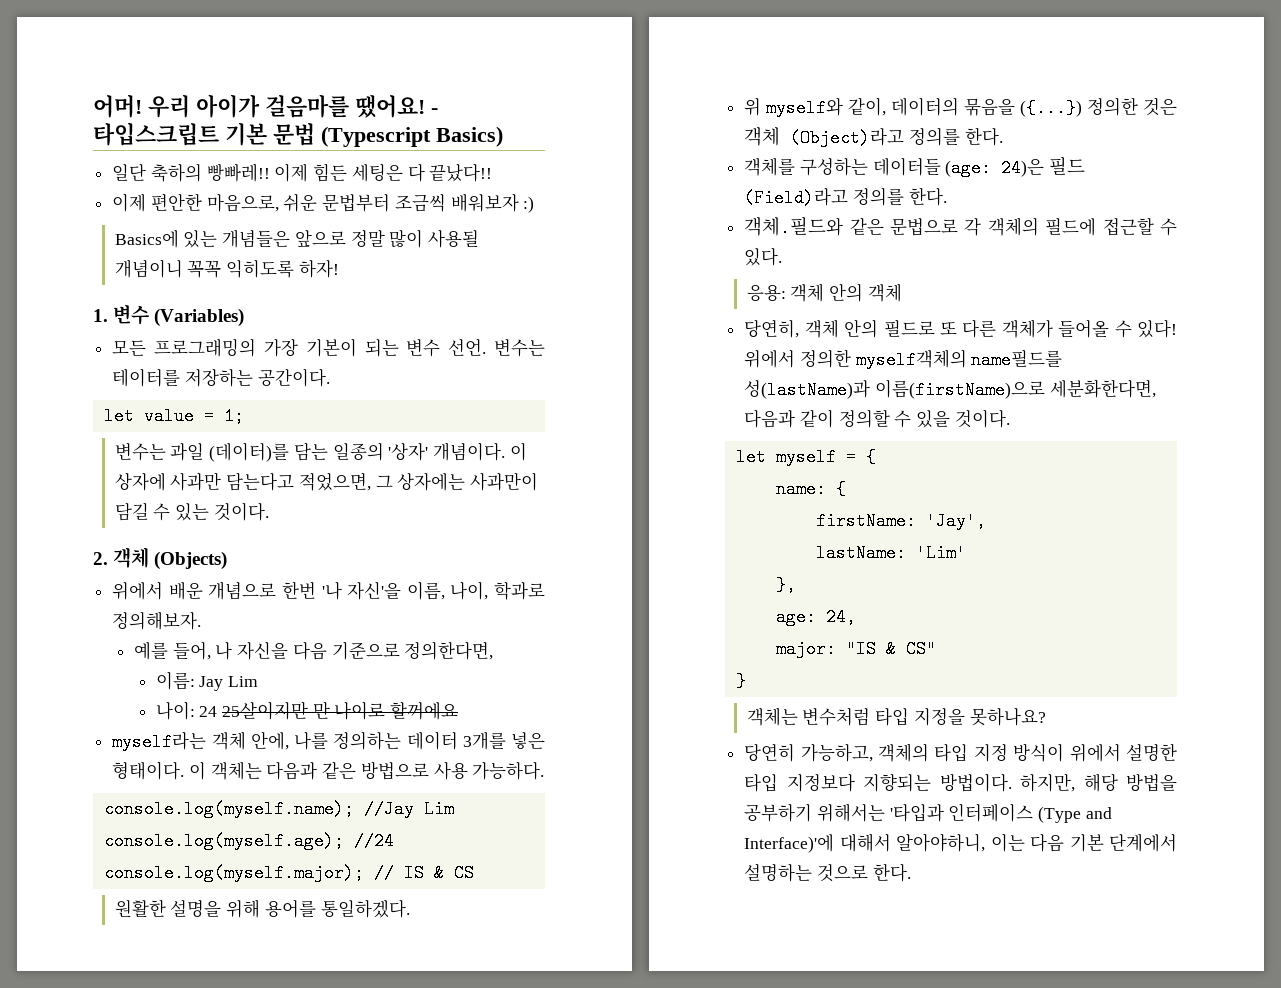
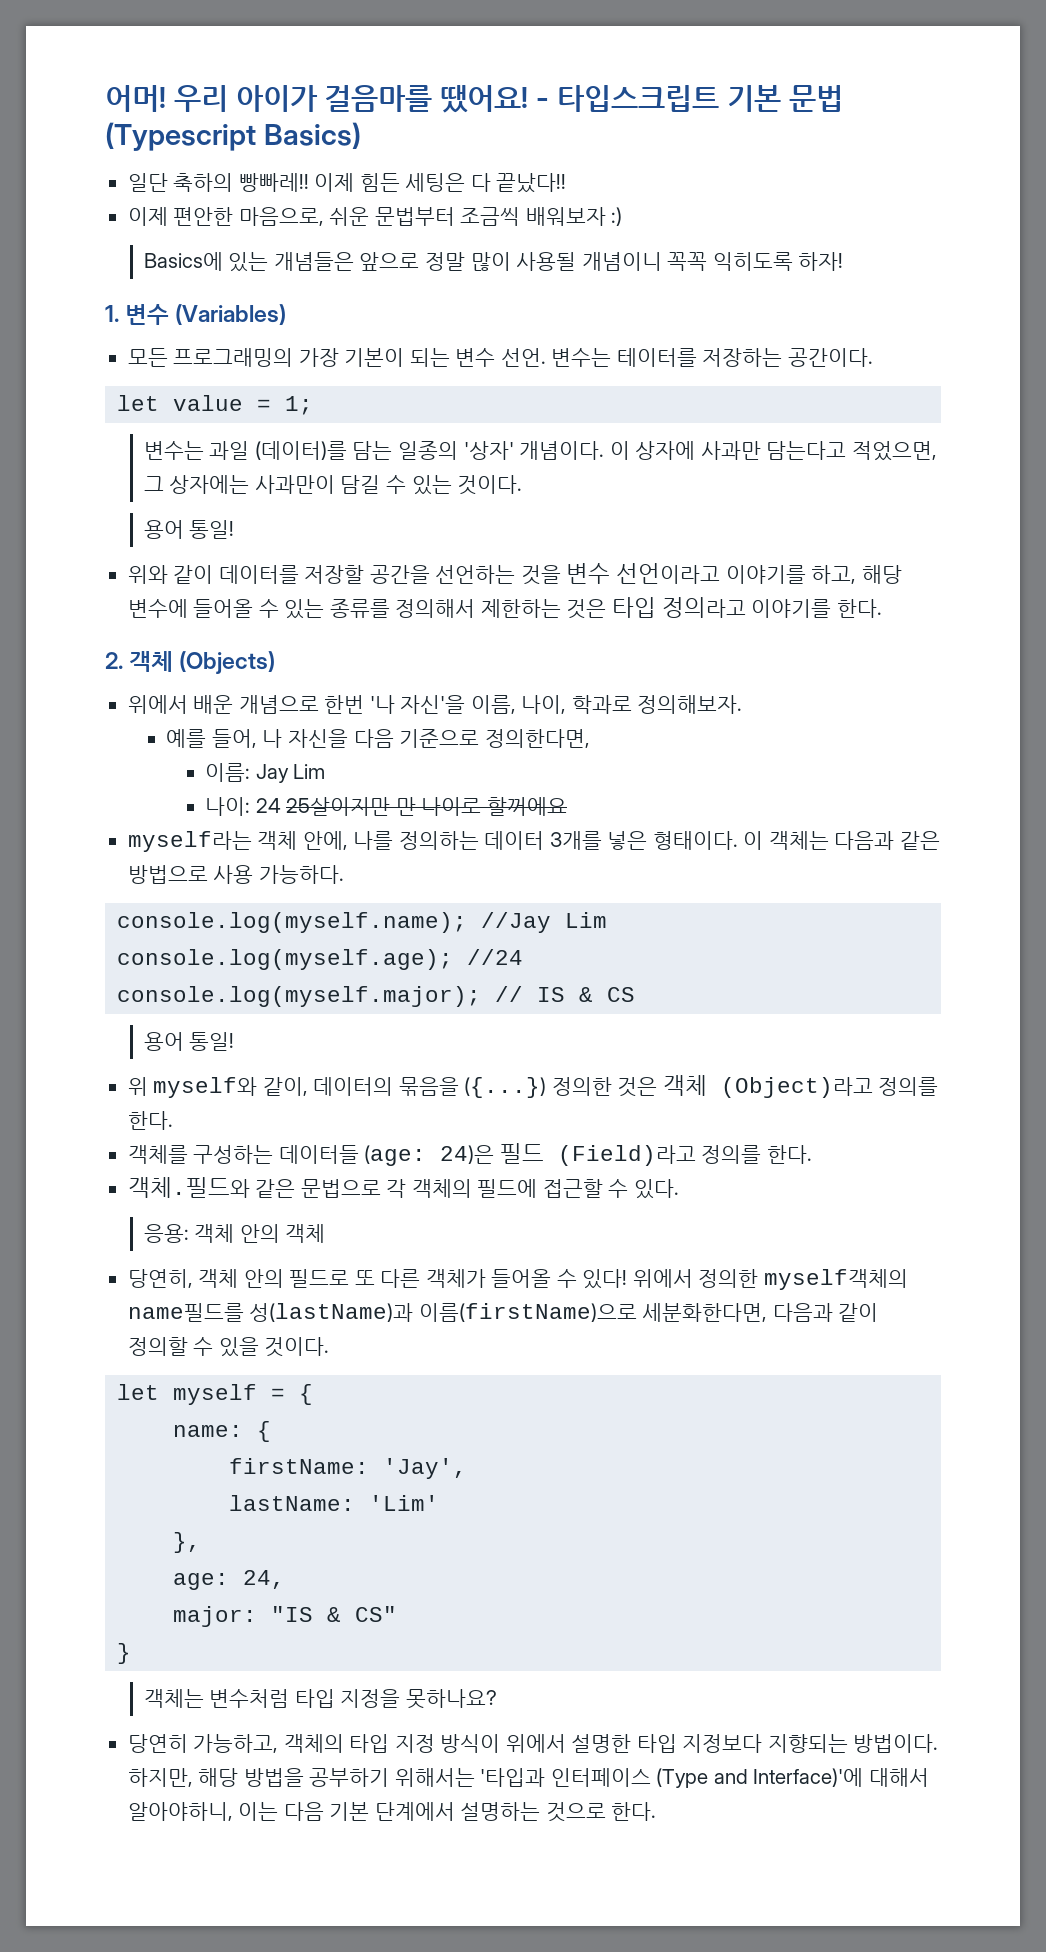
(269, 511) none -> [143,520,235,539] [127,563,902,585] [127,597,882,619] // 용어 통일! // 위와 같이 데이터를 저장할 공간을 선언하는 것을 변수 선언이라고 이야기를 하고, 해당 변수에 들어올 수 있는 종류를 정의해서 제한하는 것은 타입 정의라고 이야기를 한다.
[114,899,410,918] 원활한 설명을 위해 용어를 통일하겠다. -> [143,1032,235,1051] 용어 통일!

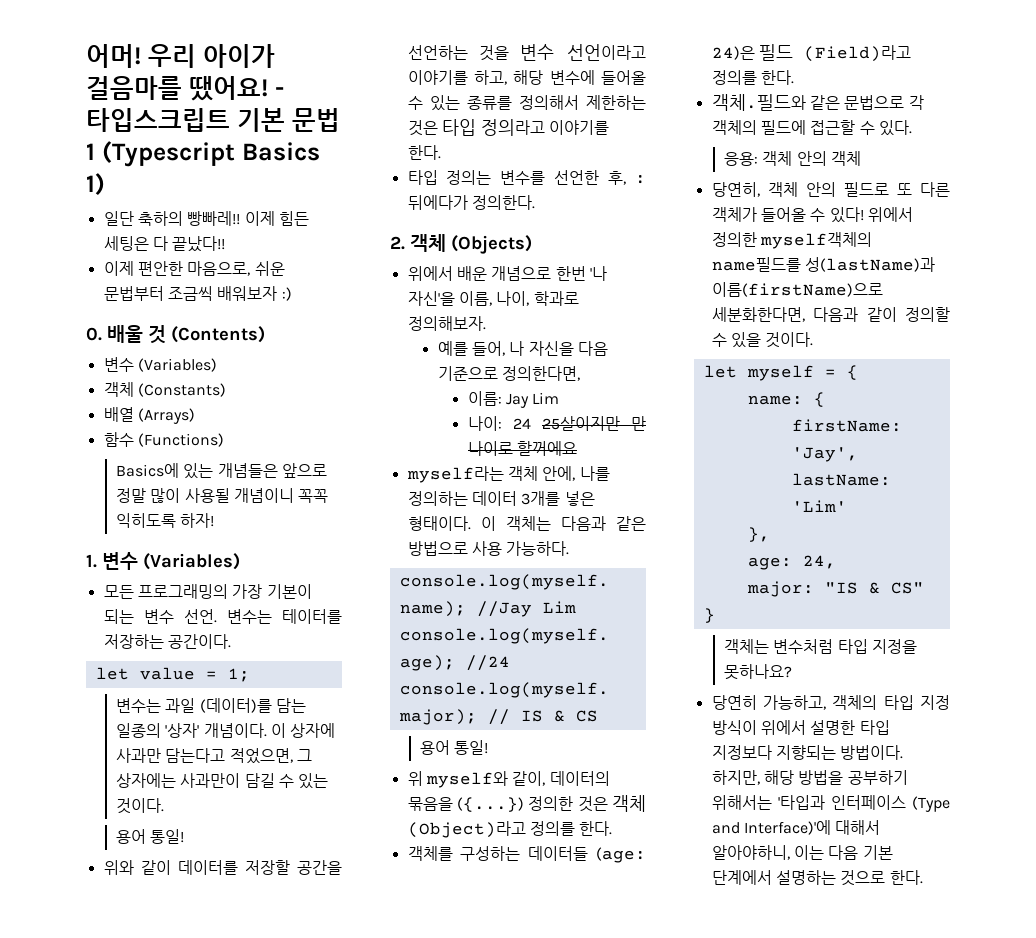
[105,122,361,151] (Typescript Basics) -> [86,141,320,167] [86,173,105,195] 1 (Typescript Basics 1)
(623, 216) none -> [86,325,265,344] [103,357,217,372] [103,382,226,397] [103,407,195,424] [103,432,224,447] // 0. 배울 것 (Contents) // 변수 (Variables) // 객체 (Constants) // 배열 (Arrays) // 함수 (Functions)
(882, 608) none -> [407,170,646,185] [407,195,535,210] // 타입 정의는 변수를 선언한 후, : 뒤에다가 정의한다.

